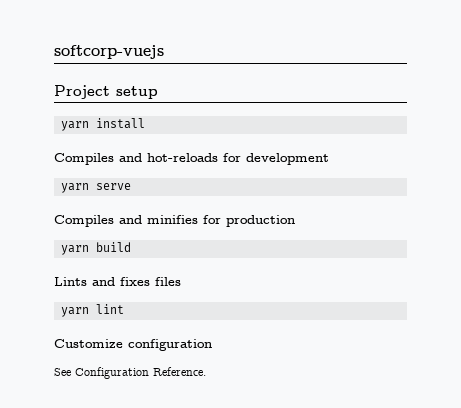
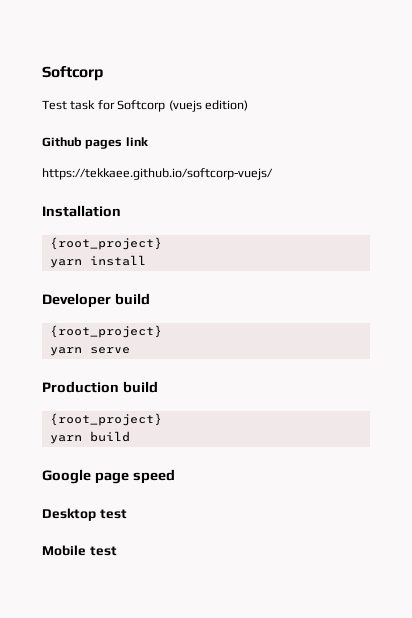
[54,45,164,59] [54,85,158,99] [60,118,145,131] [54,153,329,165] [60,183,131,193] [54,215,295,227] [60,242,131,255] [54,277,181,286] [60,304,124,317] [54,339,212,351] [54,367,206,379] softcorp-vuejs // Project setup // yarn install // Compiles and hot-reloads for development // yarn serve // Compiles and minifies for production // yarn build // Lints and fixes files // yarn lint // Customize configuration // See Configuration Reference. -> [42,66,103,81] [42,100,248,112] [42,137,148,149] [42,168,273,180] [42,205,121,217] [49,237,162,250] [49,255,146,268] [42,293,150,308] [49,325,162,338] [49,347,130,356] [42,381,158,393] [49,413,162,426] [49,431,130,444] [42,469,175,484] [42,508,127,521] [42,545,117,556] Softcorp // Test task for Softcorp (vuejs edition) // Github pages link // https://tekkaee.github.io/softcorp-vuejs/ // Installation // {root_project} // yarn install // Developer build // {root_project} // yarn serve // Production build // {root_project} // yarn build // Google page speed // Desktop test // Mobile test

